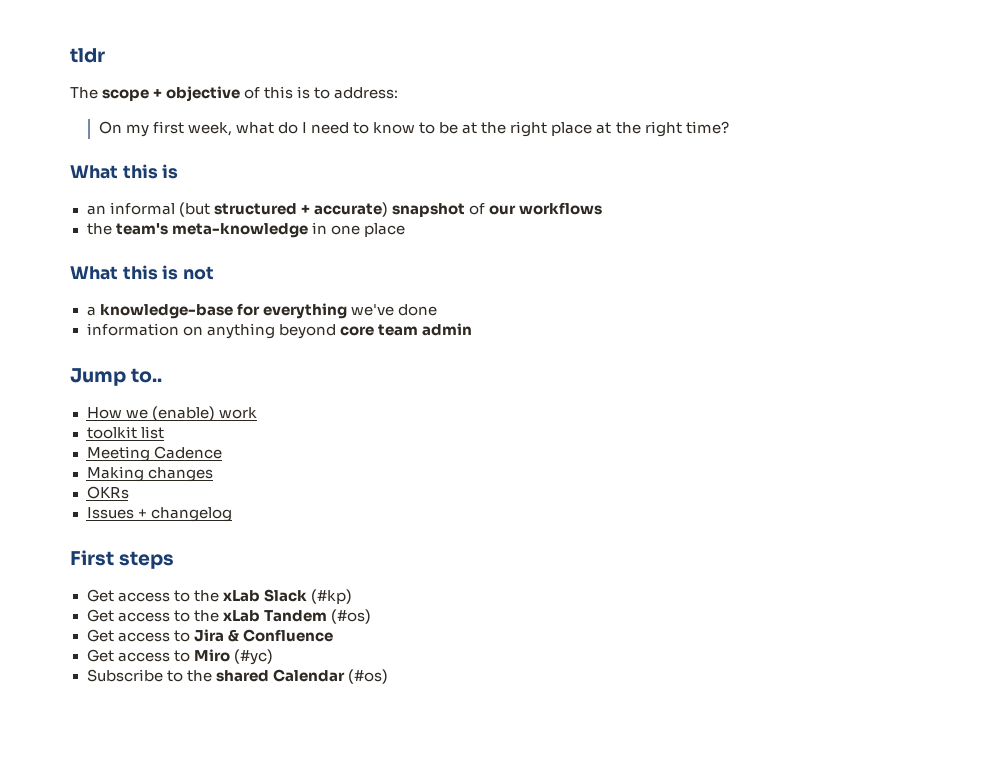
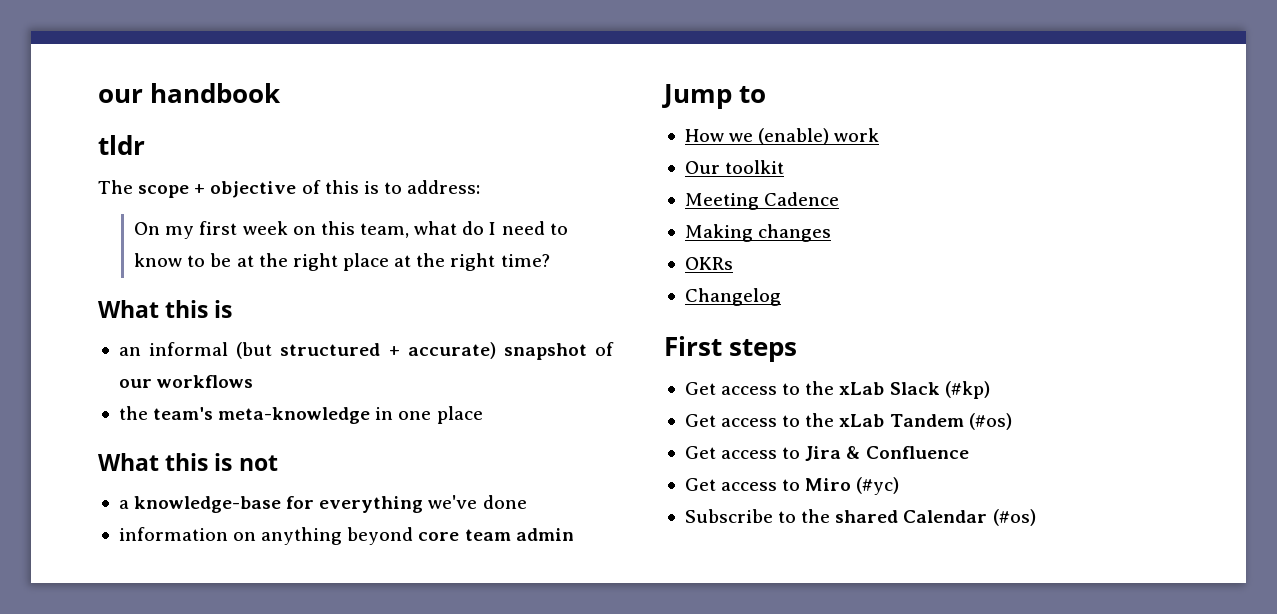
(70, 55) none -> [98,83,282,103] our handbook //
[187,122,232,136] week, -> [242,221,409,238] week on this team,
[131,368,163,383] to.. -> [739,85,767,103] to
(257, 413) none -> [684,161,720,174] Our
[140,426,164,439] list -> (785, 167) none
[86,507,232,522] Issues + changelog -> [684,288,781,306] Changelog

